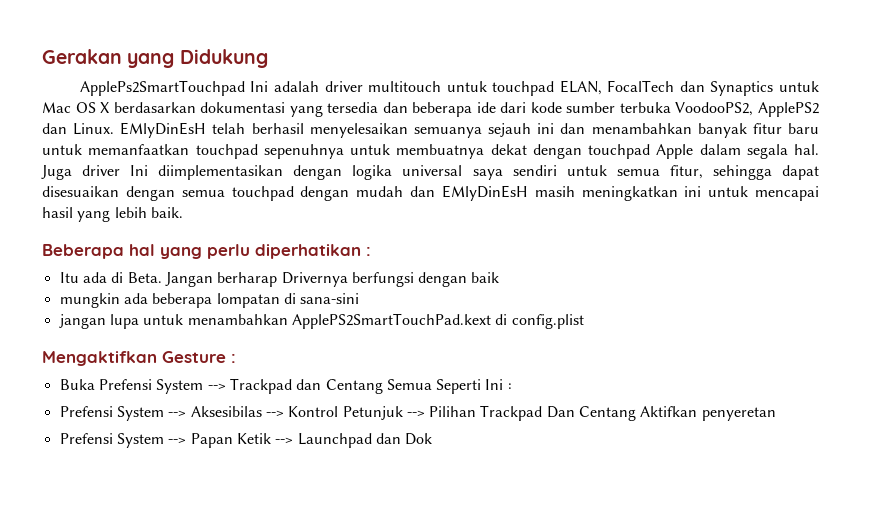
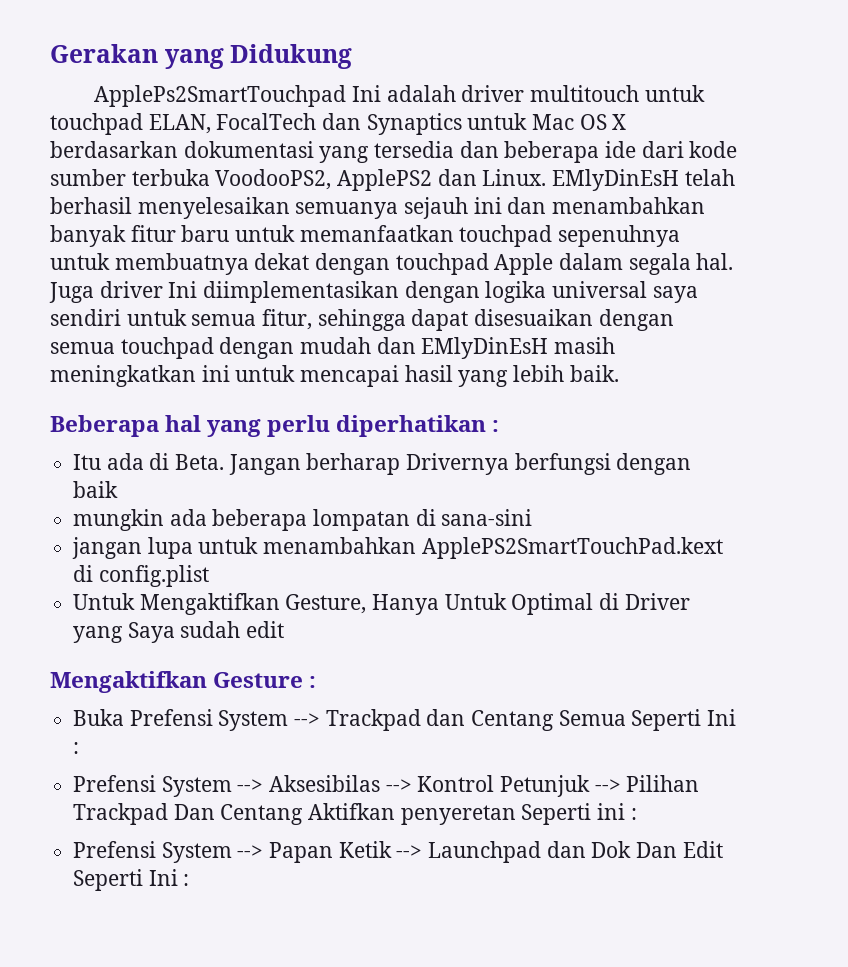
(584, 321) none -> [73,593,690,615] [73,621,285,643] // Untuk Mengaktifkan Gesture, Hanya Untuk Optimal di Driver yang Saya sudah edit
(776, 414) none -> [521,803,637,825] Seperti ini :
(433, 439) none -> [636,841,723,858] [73,869,190,891] Dan Edit Seperti Ini :

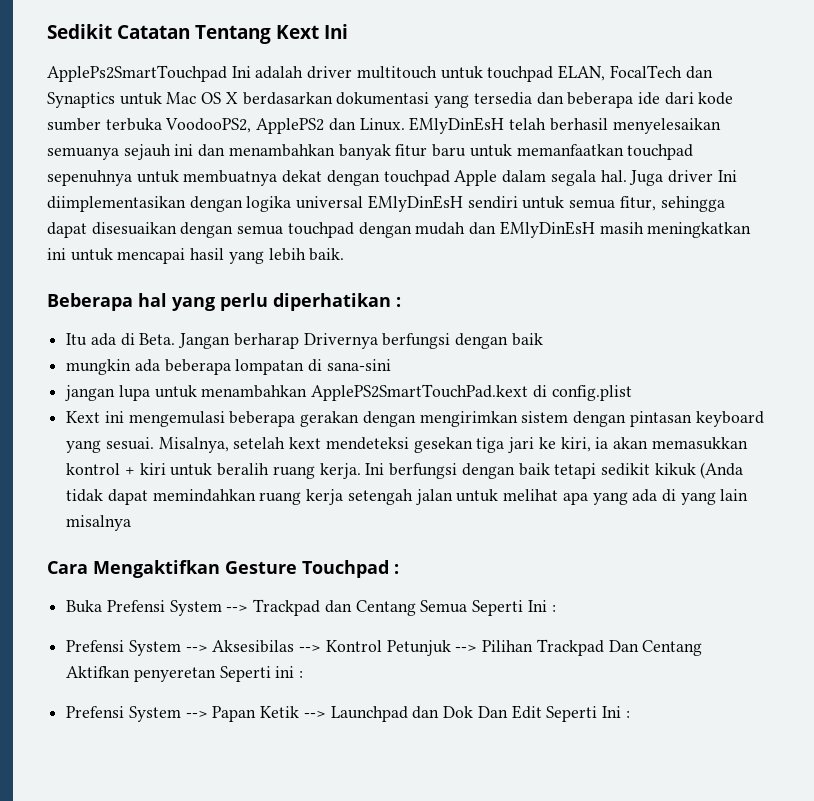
[50,44,353,69] Gerakan yang Didukung -> [47,24,348,44] Sedikit Catatan Tentang Kext Ini
[652,286,698,303] saya -> [367,195,463,212] EMlyDinEsH
[73,593,690,615] [73,621,285,643] Untuk Mengaktifkan Gesture, Hanya Untuk Optimal di Driver yang Saya sudah edit // -> [66,411,764,427] [66,437,748,453] [66,462,744,479] [66,489,749,505] [66,515,132,531] [47,561,88,574] Kext ini mengemulasi beberapa gerakan dengan mengirimkan sistem dengan pintasan keyboard yang sesuai. Misalnya, setelah kext mendeteksi gesekan tiga jari ke kiri, ia akan memasukkan kontrol + kiri untuk beralih ruang kerja. Ini berfungsi dengan baik tetapi sedikit kikuk (Anda tidak dapat memindahkan ruang kerja setengah jalan untuk melihat apa yang ada di yang lain misalnya // Cara
(304, 680) none -> [302,560,389,578] Touchpad

